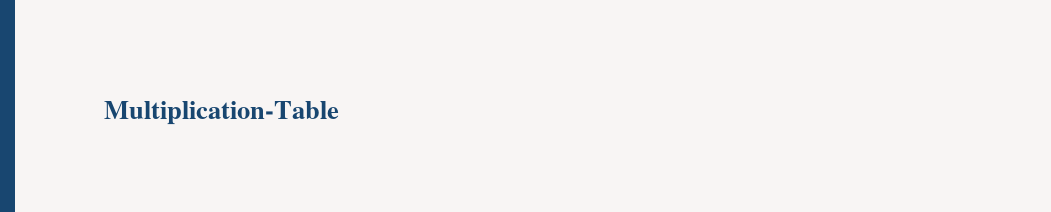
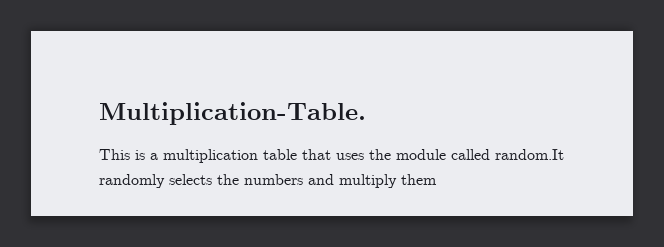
[104,101,339,125] Multiplication-Table -> [99,102,366,125] [99,149,564,163] [99,174,437,188] Multiplication-Table. // This is a multiplication table that uses the module called random.It randomly selects the numbers and multiply them

